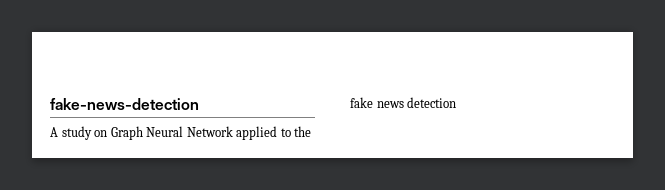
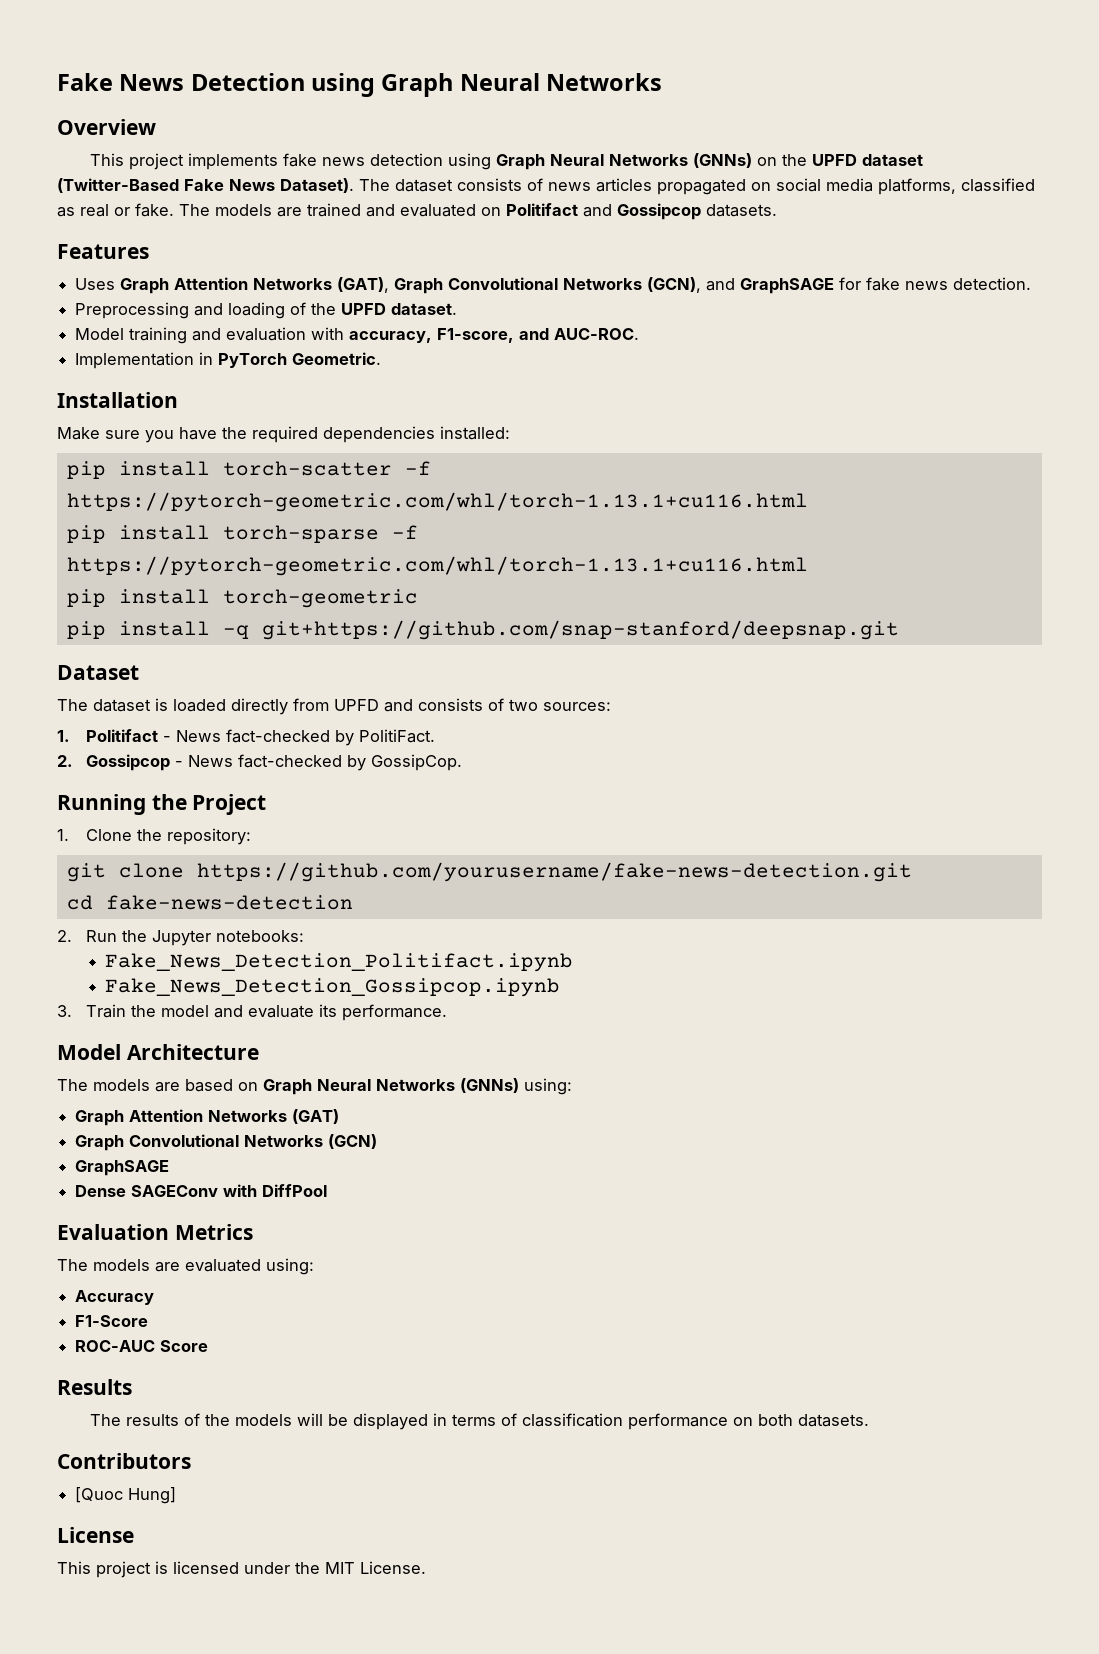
[50,98,199,110] [50,126,312,140] [350,97,457,108] fake-news-detection // A study on Graph Neural Network applied to the fake news detection -> [57,73,663,97] [57,119,156,135] [90,153,924,170] [57,178,1035,195] [57,203,777,220] [57,244,149,259] [75,277,1032,294] [75,302,458,319] [75,327,640,344] [75,352,382,369] [57,392,178,408] [57,426,510,443] [66,461,431,479] [66,492,808,512] [66,525,418,543] [66,556,808,576] [66,589,418,608] [66,620,899,640] [57,665,139,680] [57,698,611,715] [57,729,436,746] [57,754,463,771] [57,794,267,815] [57,828,252,845] [66,862,912,882] [66,895,353,910] [57,930,305,946] [104,953,573,972] [104,978,560,997] [57,1004,448,1021] [57,1044,259,1060] [57,1078,572,1095] [75,1109,340,1126] [75,1134,378,1151] [75,1160,170,1176] [75,1184,328,1197] [57,1224,253,1240] [57,1258,314,1275] [75,1290,155,1305] [75,1315,149,1327] [75,1340,209,1352] [57,1379,132,1395] [90,1413,870,1430] [57,1453,191,1469] [75,1487,177,1504] [57,1527,134,1543] [57,1561,426,1578] Fake News Detection using Graph Neural Networks // Overview // This project implements fake news detection using Graph Neural Networks (GNNs) on the UPFD dataset (Twitter-Based Fake News Dataset). The dataset consists of news articles propagated on social media platforms, classified as real or fake. The models are trained and evaluated on Politifact and Gossipcop datasets. // Features // Uses Graph Attention Networks (GAT), Graph Convolutional Networks (GCN), and GraphSAGE for fake news detection. // Preprocessing and loading of the UPFD dataset. // Model training and evaluation with accuracy, F1-score, and AUC-ROC. // Implementation in PyTorch Geometric. // Installation // Make sure you have the required dependencies installed: // pip install torch-scatter -f https://pytorch-geometric.com/whl/torch-1.13.1+cu116.html // pip install torch-sparse -f https://pytorch-geometric.com/whl/torch-1.13.1+cu116.html // pip install torch-geometric // pip install -q git+https://github.com/snap-stanford/deepsnap.git // Dataset // The dataset is loaded directly from UPFD and consists of two sources: // 1. Politifact - News fact-checked by PolitiFact. // 2. Gossipcop - News fact-checked by GossipCop. // Running the Project // 1. Clone the repository: // git clone https://github.com/yourusername/fake-news-detection.git // cd fake-news-detection // 2. Run the Jupyter notebooks: // Fake_News_Detection_Politifact.ipynb // Fake_News_Detection_Gossipcop.ipynb // 3. Train the model and evaluate its performance. // Model Architecture // The models are based on Graph Neural Networks (GNNs) using: // Graph Attention Networks (GAT) // Graph Convolutional Networks (GCN) // GraphSAGE // Dense SAGEConv with DiffPool // Evaluation Metrics // The models are evaluated using: // Accuracy // F1-Score // ROC-AUC Score // Results // The results of the models will be displayed in terms of classification performance on both datasets. // Contributors // [Quoc Hung] // License // This project is licensed under the MIT License.

